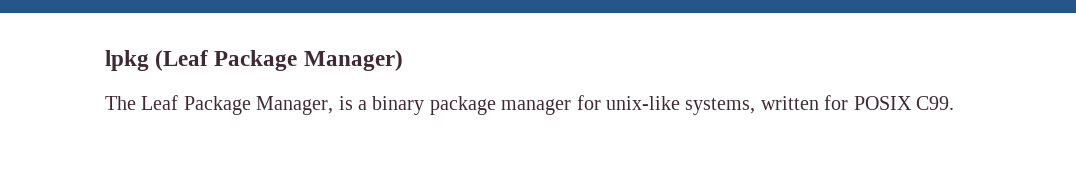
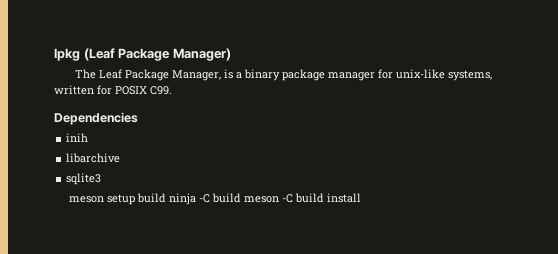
(954, 103) none -> [54,112,138,125] [66,133,89,142] [66,153,121,163] [66,173,102,185] [68,193,361,205] // Dependencies // inih // libarchive // sqlite3 // meson setup build ninja -C build meson -C build install

